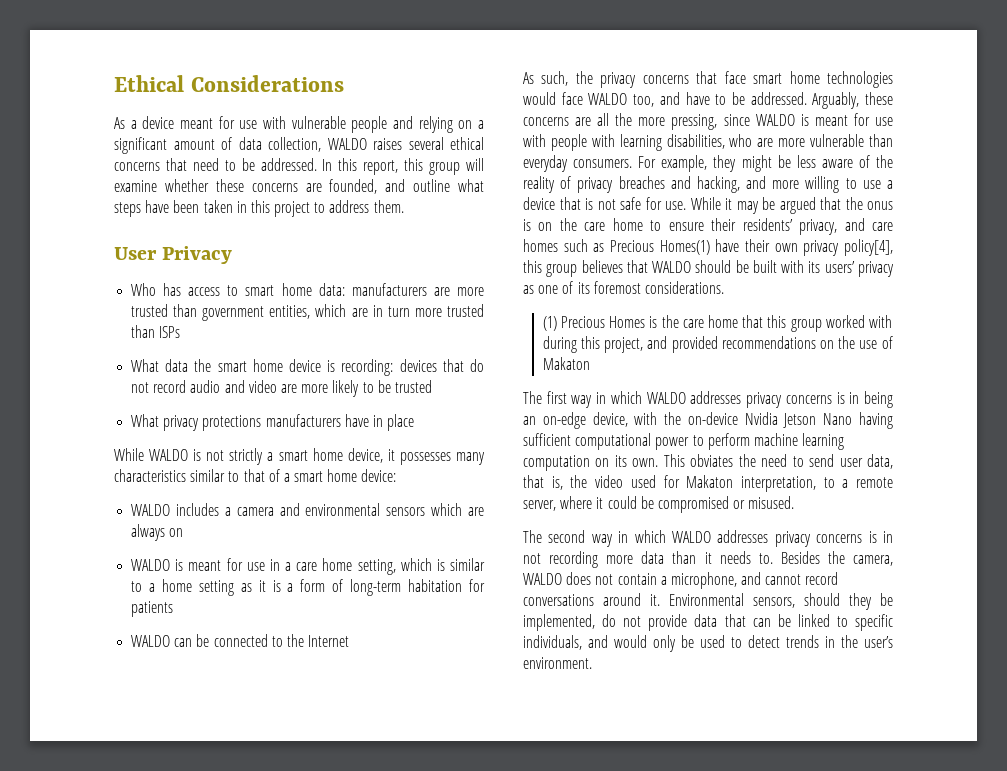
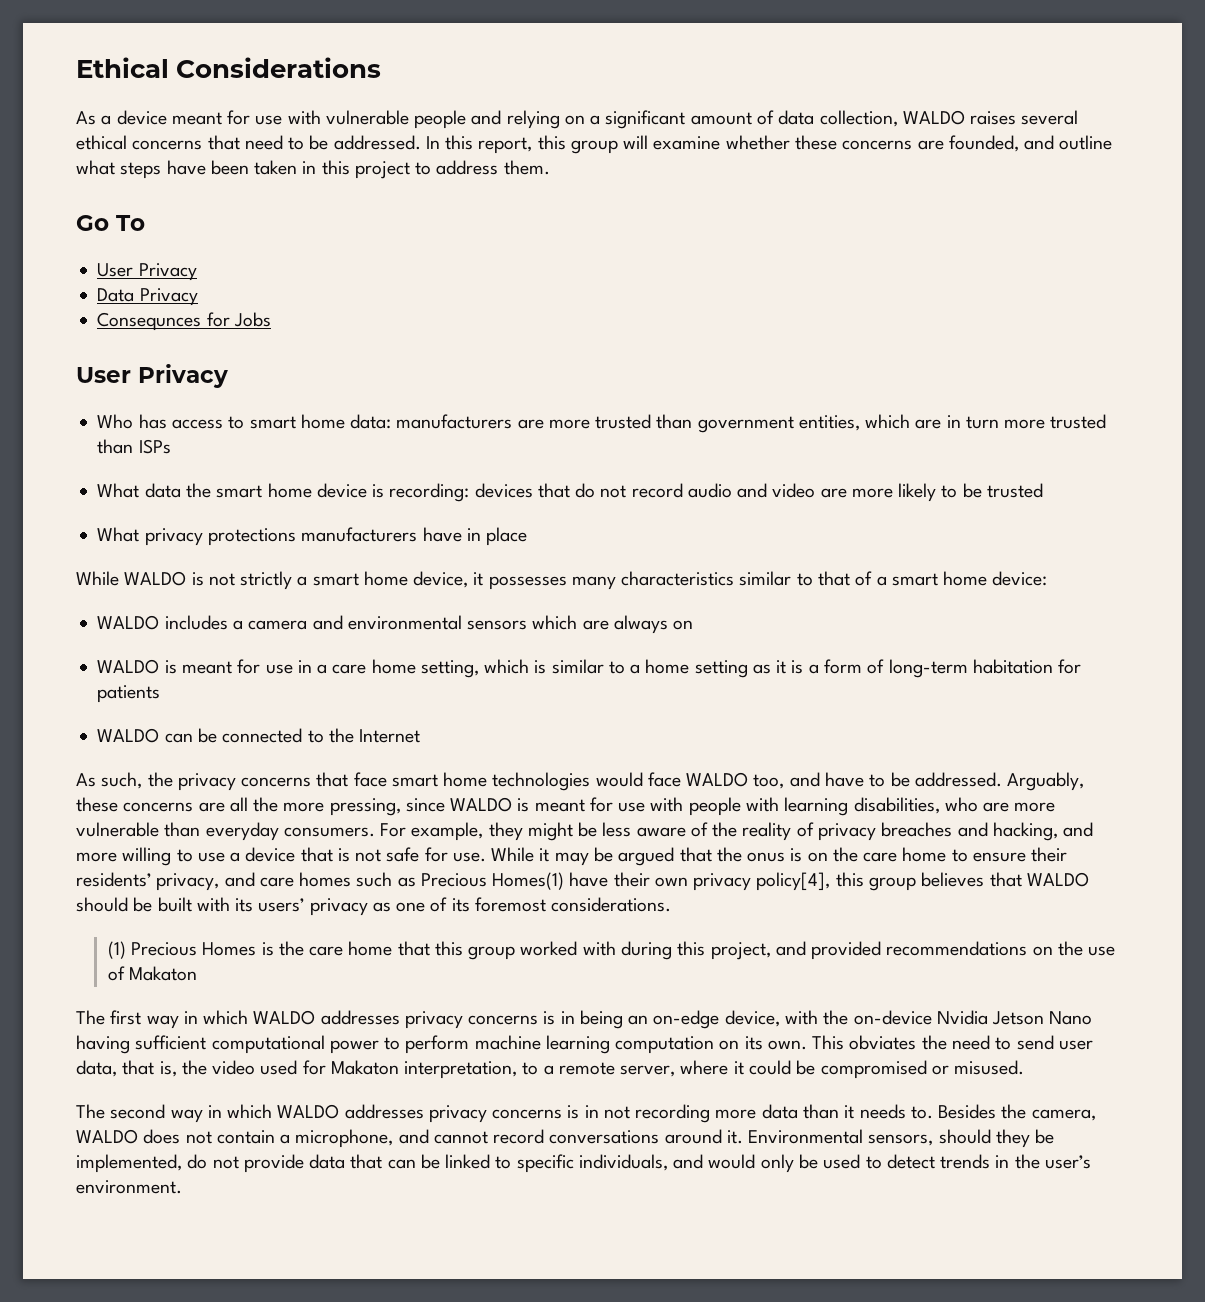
(404, 206) none -> [76,215,145,231] [97,263,197,281] [97,288,198,306] [97,312,271,331] // Go To // User Privacy // Data Privacy // Consequnces for Jobs

